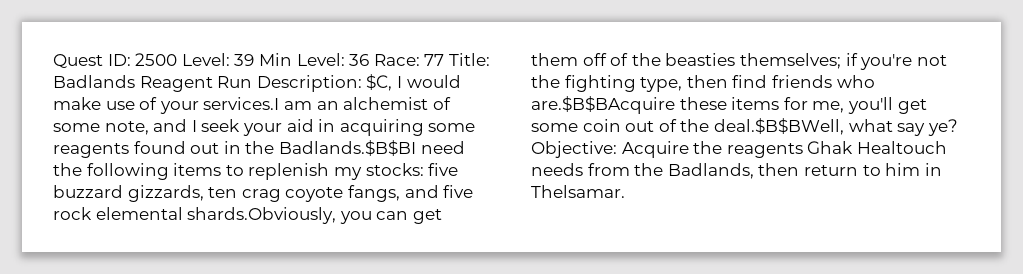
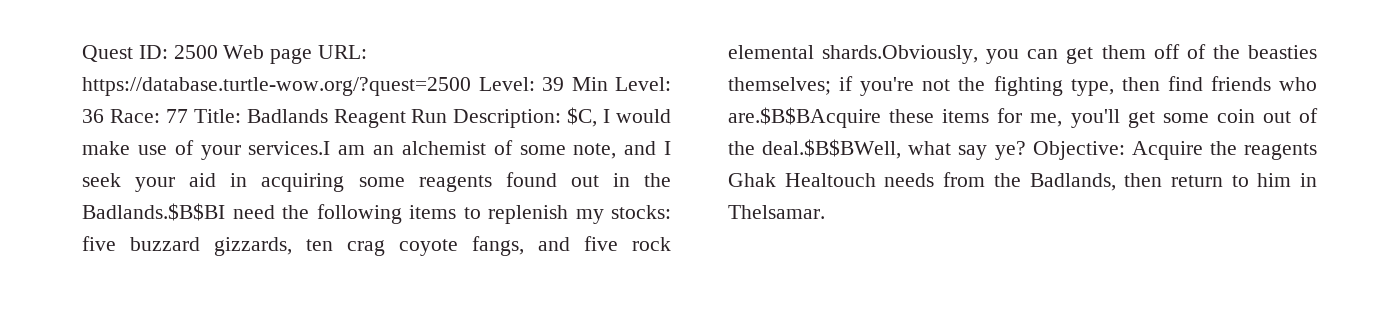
(178, 59) none -> [223,45,368,64] [82,77,471,96] Web page URL: https://database.turtle-wow.org/?quest=2500

